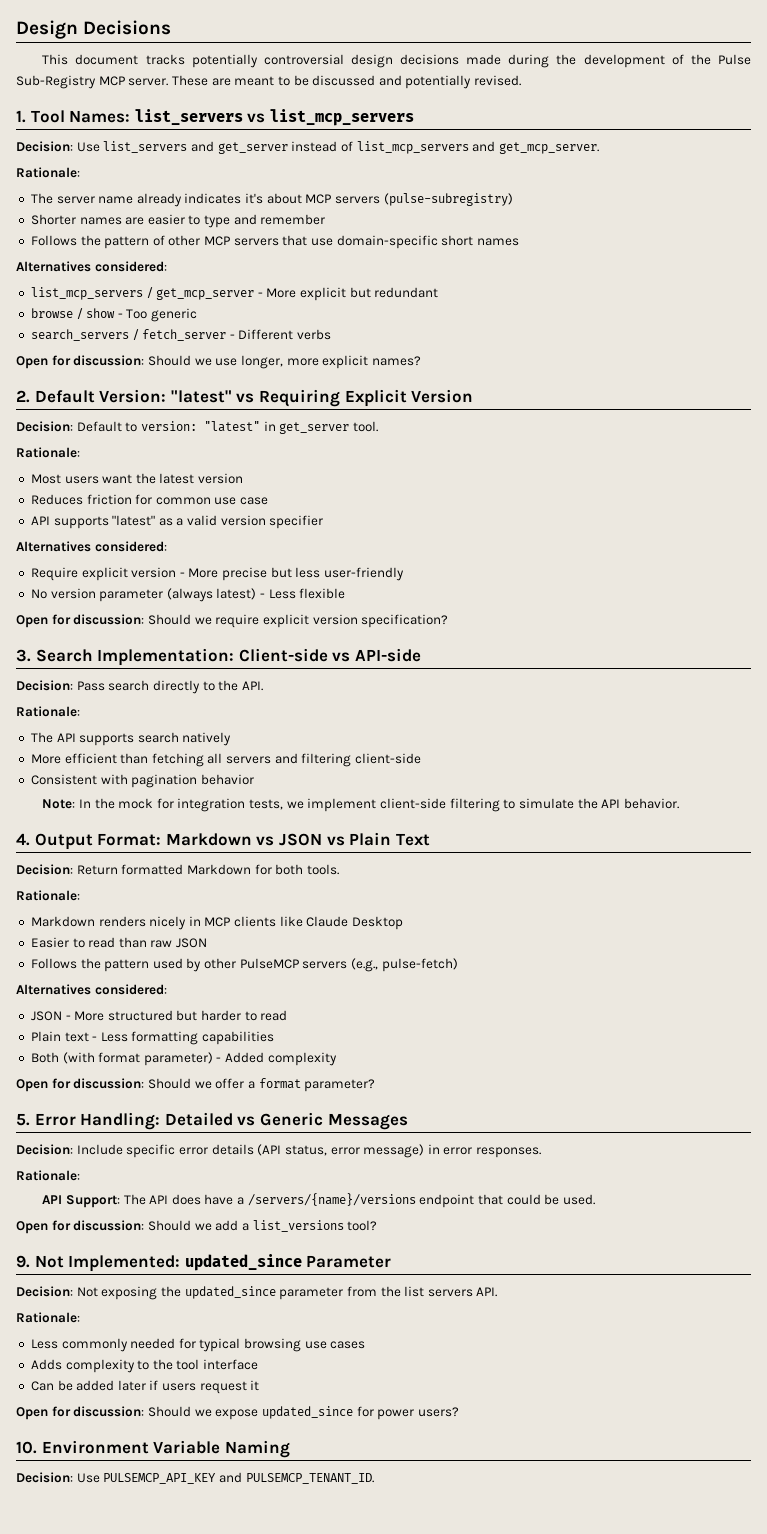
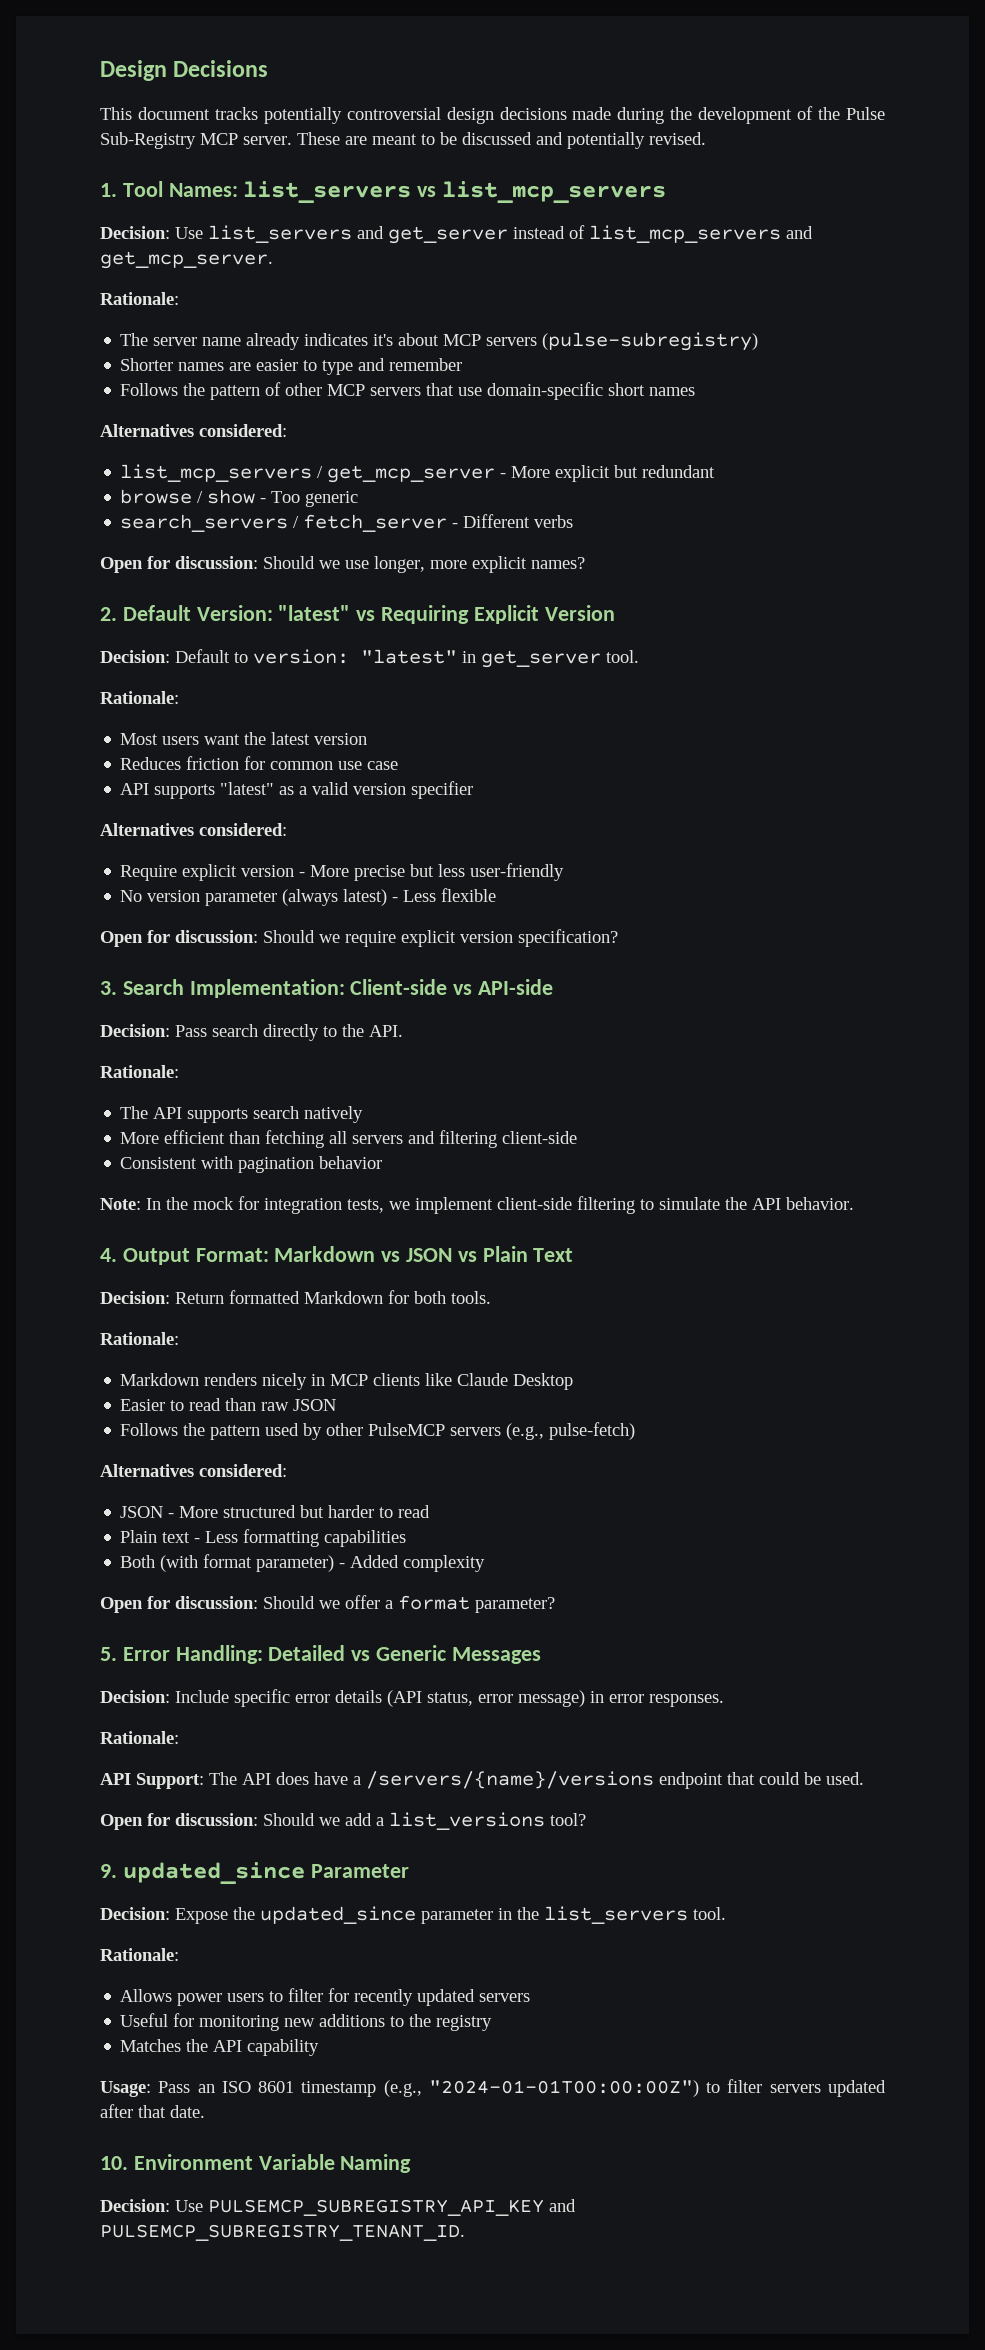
[34,1255,181,1272] Not Implemented: -> (117, 1871) none
[76,1286,158,1300] Not exposing -> [175,1908,228,1924] Expose
[346,1286,498,1297] [16,1312,80,1323] [30,1338,366,1352] [30,1359,259,1373] [30,1380,260,1394] [16,1406,459,1420] from the list servers API. // Rationale: // Less commonly needed for typical browsing use cases // Adds complexity to the tool interface // Can be added later if users request it // Open for discussion: Should we expose updated_since for power users? -> [498,1906,726,1924] [100,1948,179,1961] [120,1988,531,2006] [120,2013,493,2031] [120,2039,320,2056] [100,2079,886,2097] [100,2104,205,2118] in the list_servers tool. // Rationale: // Allows power users to filter for recently updated servers // Useful for monitoring new additions to the registry // Matches the API capability // Usage: Pass an ISO 8601 timestamp (e.g., "2024-01-01T00:00:00Z") to filter servers updated after that date.
[103,1472,374,1484] PULSEMCP_API_KEY and PULSEMCP_TENANT_ID. -> [208,2199,576,2216] [100,2224,465,2241] PULSEMCP_SUBREGISTRY_API_KEY and PULSEMCP_SUBREGISTRY_TENANT_ID.

